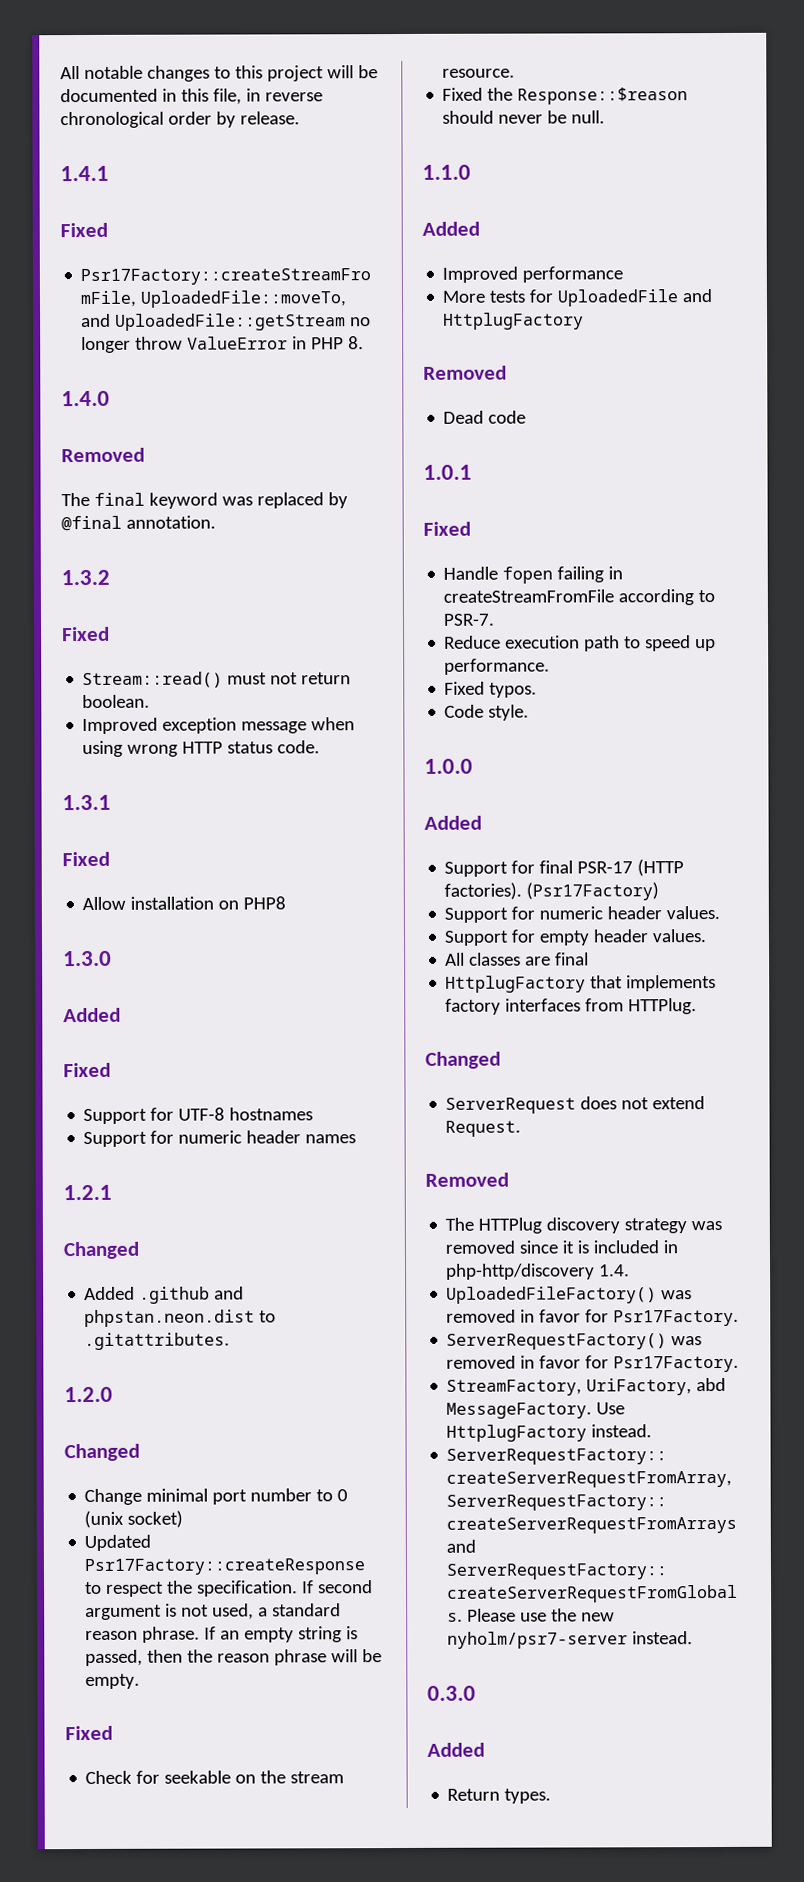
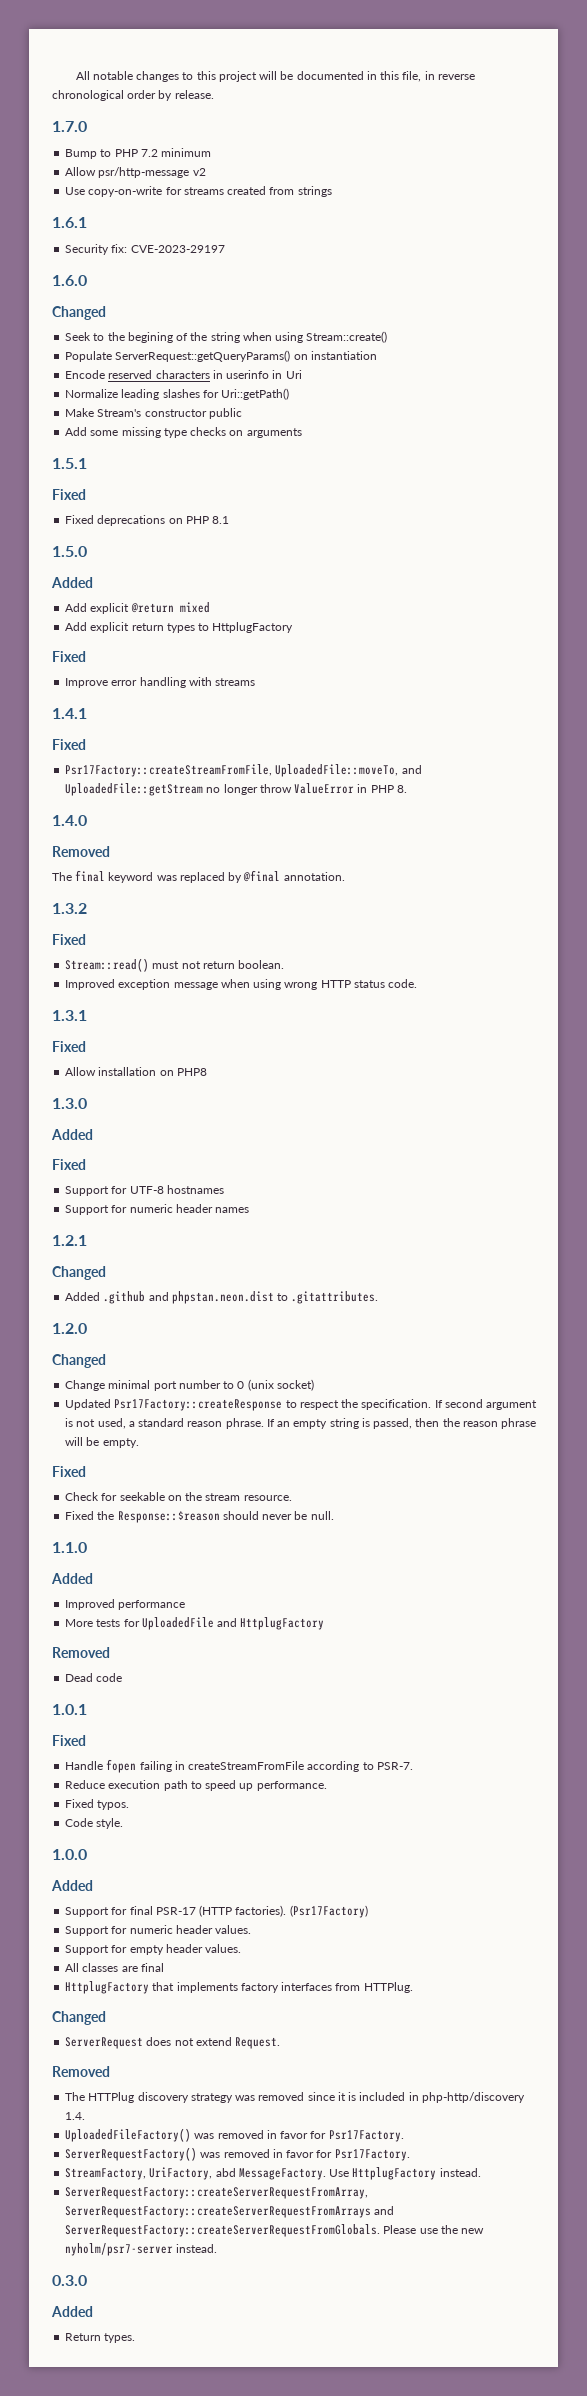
(300, 118) none -> [52,121,87,132] [65,148,212,159] [65,167,206,178] [65,186,332,197] [52,217,87,228] [65,244,225,255] [52,275,87,286] [52,306,106,320] [65,331,388,343] [65,350,377,362] [65,370,302,379] [65,388,290,400] [65,408,242,419] [65,427,302,438] [52,458,87,469] [52,489,86,500] [65,515,230,526] [52,546,87,557] [51,577,93,588] [65,602,210,614] [65,622,294,633] [52,651,86,662] [65,677,256,688] // 1.7.0 // Bump to PHP 7.2 minimum // Allow psr/http-message v2 // Use copy-on-write for streams created from strings // 1.6.1 // Security fix: CVE-2023-29197 // 1.6.0 // Changed // Seek to the begining of the string when using Stream::create() // Populate ServerRequest::getQueryParams() on instantiation // Encode reserved characters in userinfo in Uri // Normalize leading slashes for Uri::getPath() // Make Stream's constructor public // Add some missing type checks on arguments // 1.5.1 // Fixed // Fixed deprecations on PHP 8.1 // 1.5.0 // Added // Add explicit @return mixed // Add explicit return types to HttplugFactory // Fixed // Improve error handling with streams

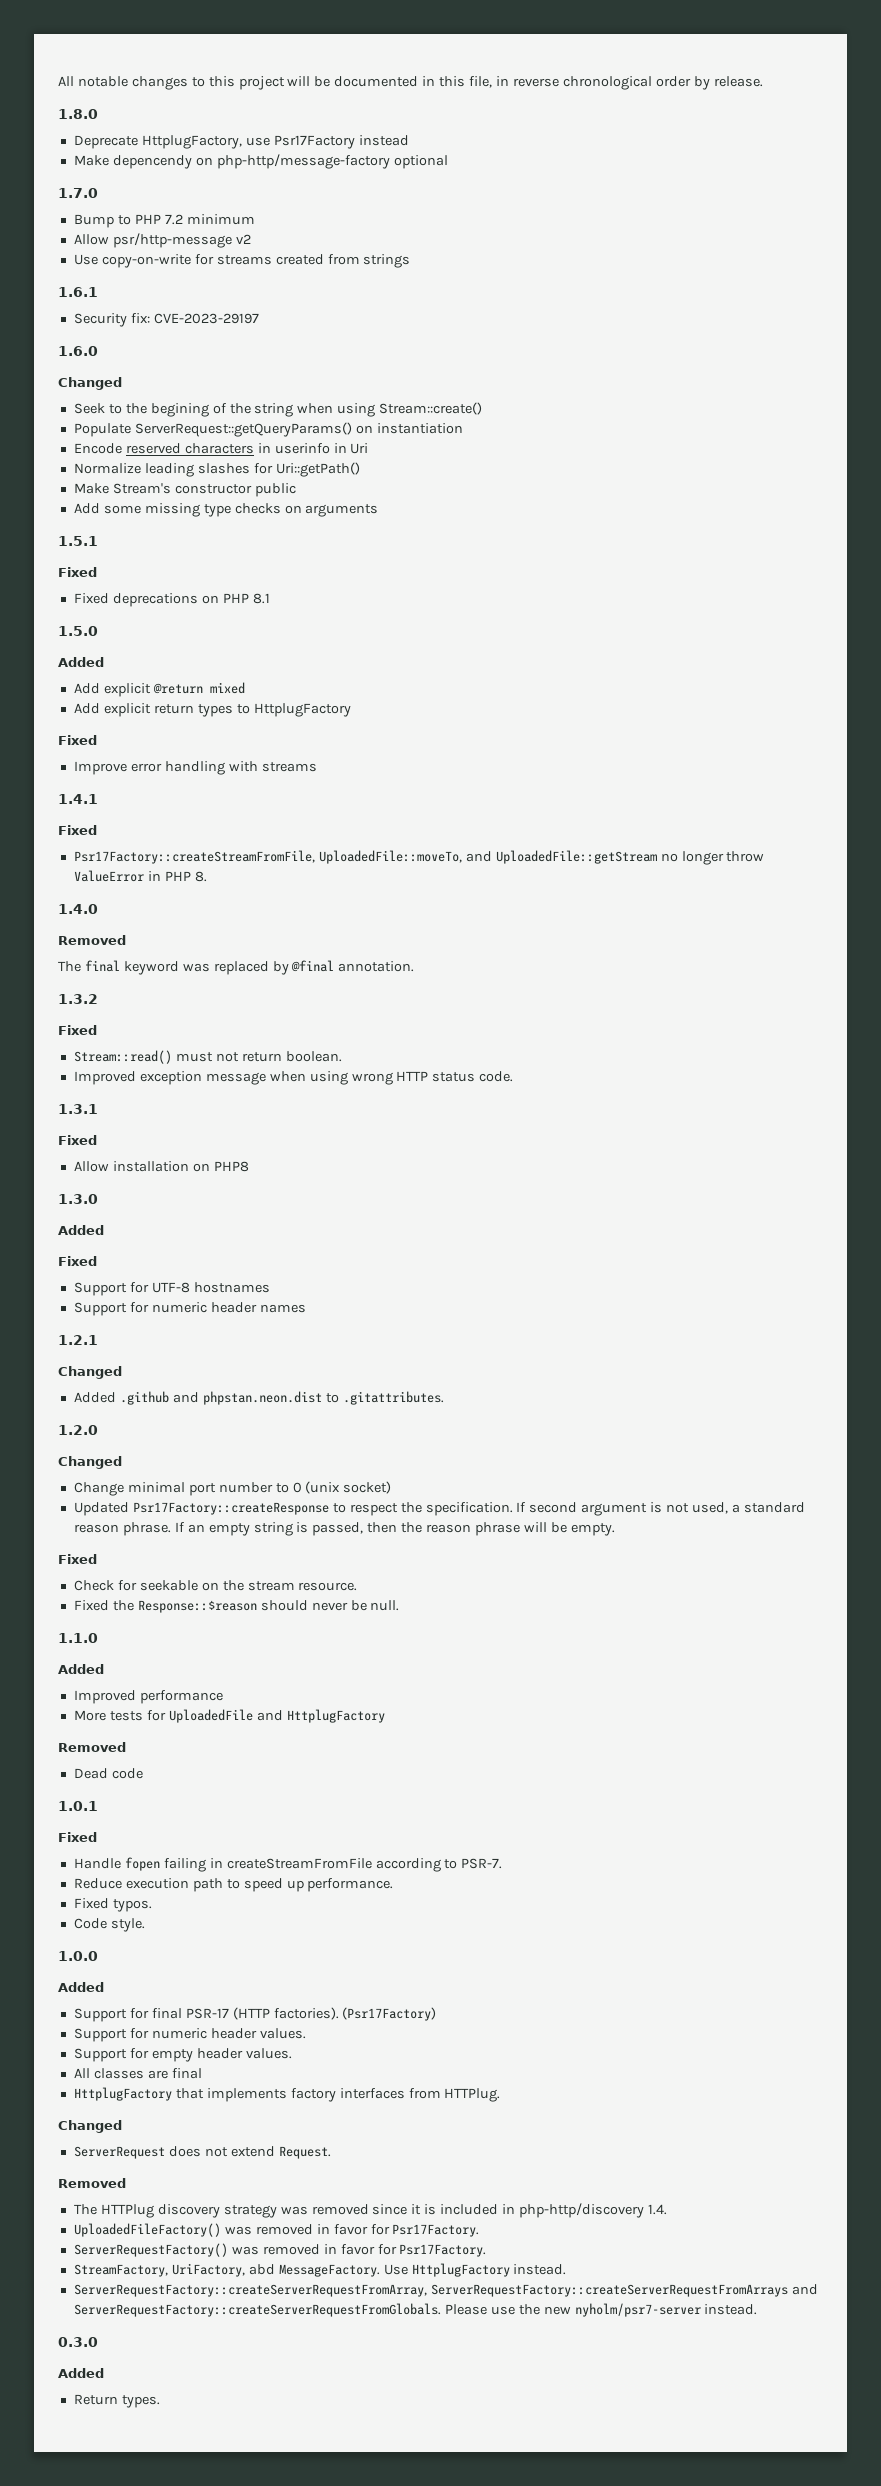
(214, 94) none -> [58,109,98,119] [73,135,409,149] [73,154,448,169] // 1.8.0 // Deprecate HttplugFactory, use Psr17Factory instead // Make depencendy on php-http/message-factory optional

